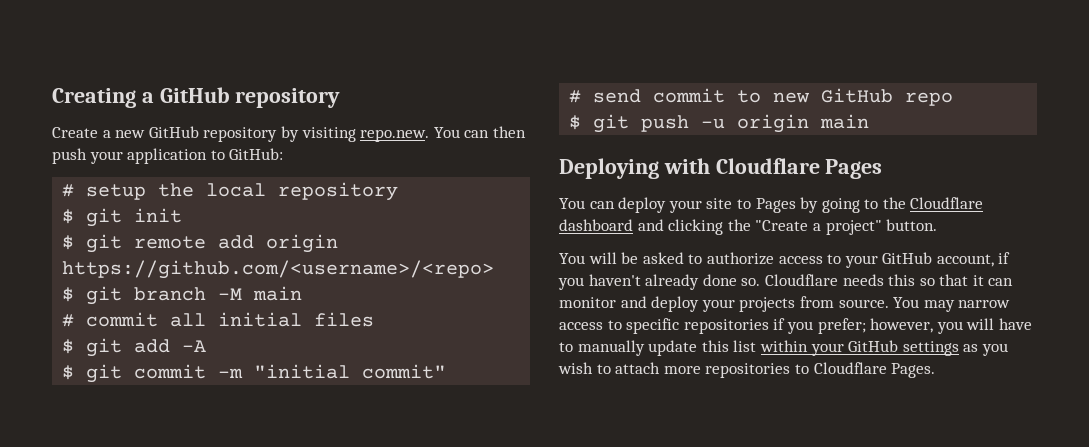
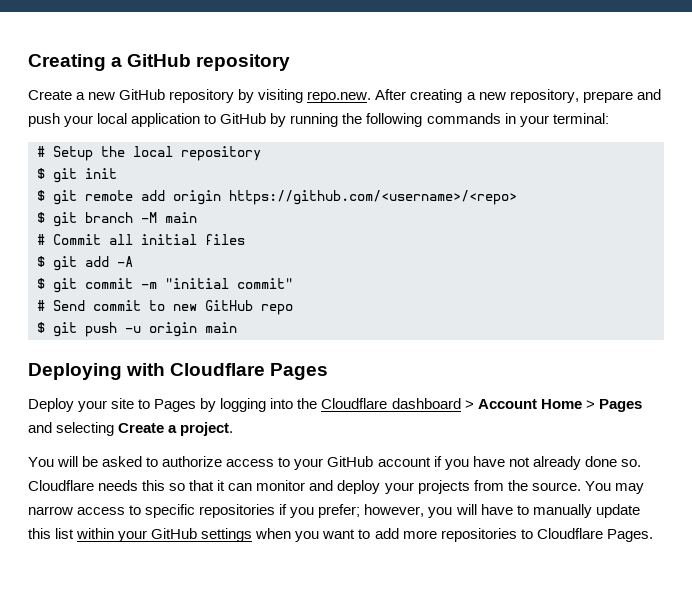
[433,126,526,138] You can then -> [375,89,661,103] After creating a new repository, prepare and
(123, 157) none -> [97,113,128,124] local
[229,148,284,160] [62,184,147,200] GitHub: // # setup -> [220,113,609,127] [37,146,93,161] GitHub by running the following commands in your terminal: // # Setup
[86,312,159,327] commit -> [53,234,101,245] Commit
[593,89,642,103] send -> [53,300,85,311] Send
[559,197,667,213] You can deploy -> [28,398,74,412] Deploy
[821,198,879,213] going to -> [220,398,294,412] logging into
[637,219,938,235] and clicking the "Create a project" button. -> [464,399,642,412] [28,422,234,436] > Account Home > Pages and selecting Create a project.
[936,252,1011,267] [558,274,641,290] account, if you haven't -> [377,456,530,470] account if you have not
(834, 302) none -> [507,480,528,491] the
[963,343,1008,356] [558,362,661,374] as you wish to attach -> [255,528,399,542] when you want to add

